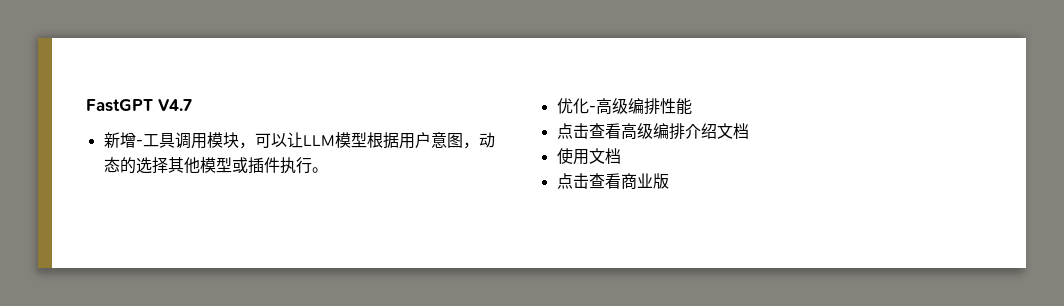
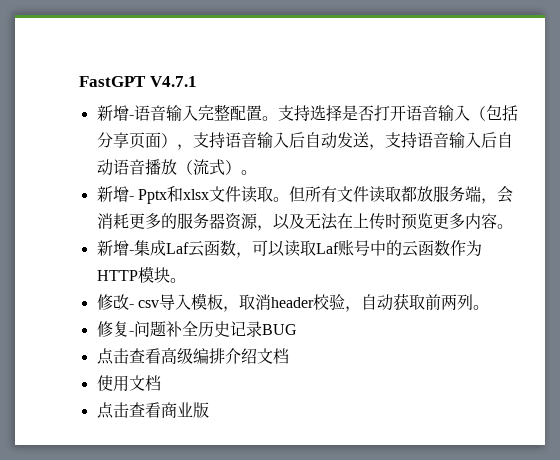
[158,99,192,111] [103,132,495,149] [103,157,328,174] [556,98,692,115] V4.7 // 新增-工具调用模块，可以让LLM模型根据用户意图，动态的选择其他模型或插件执行。 // 优化-高级编排性能 -> [149,76,197,87] [96,104,518,121] [96,132,513,150] [96,159,257,176] [96,186,513,204] [96,213,513,231] [96,240,482,258] [96,266,186,283] [96,293,489,312] [96,321,297,337] V4.7.1 // 新增-语音输入完整配置。支持选择是否打开语音输入（包括分享页面），支持语音输入后自动发送，支持语音输入后自动语音播放（流式）。 // 新增- Pptx和xlsx文件读取。但所有文件读取都放服务端，会消耗更多的服务器资源，以及无法在上传时预览更多内容。 // 新增-集成Laf云函数，可以读取Laf账号中的云函数作为HTTP模块。 // 修改- csv导入模板，取消header校验，自动获取前两列。 // 修复-问题补全历史记录BUG

